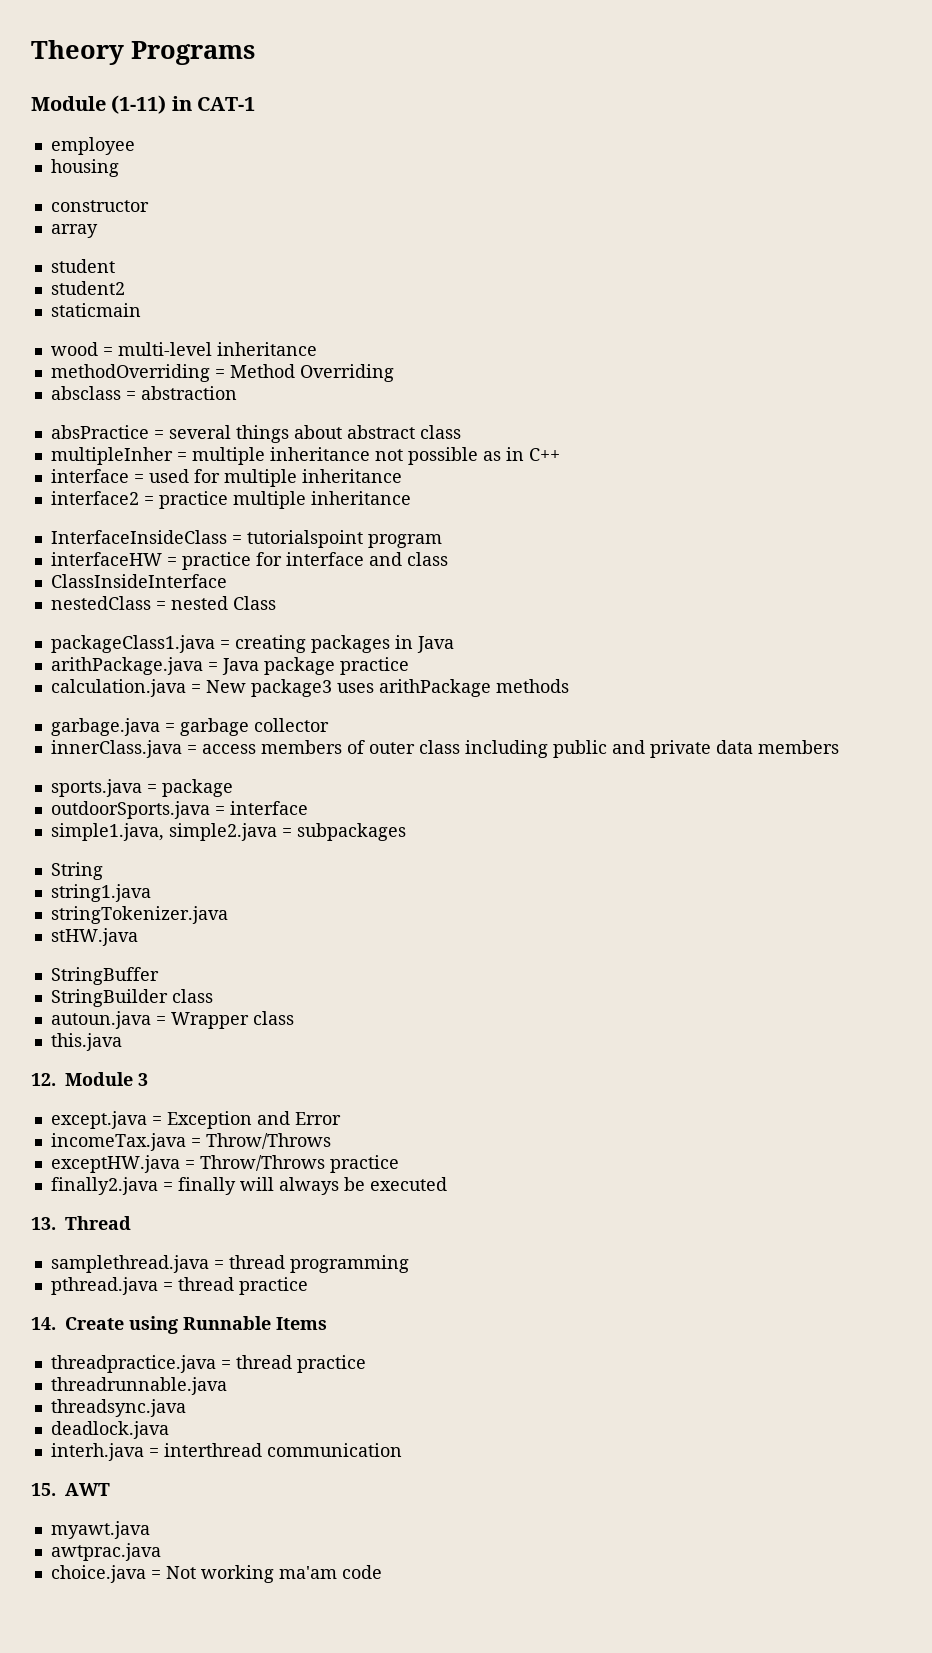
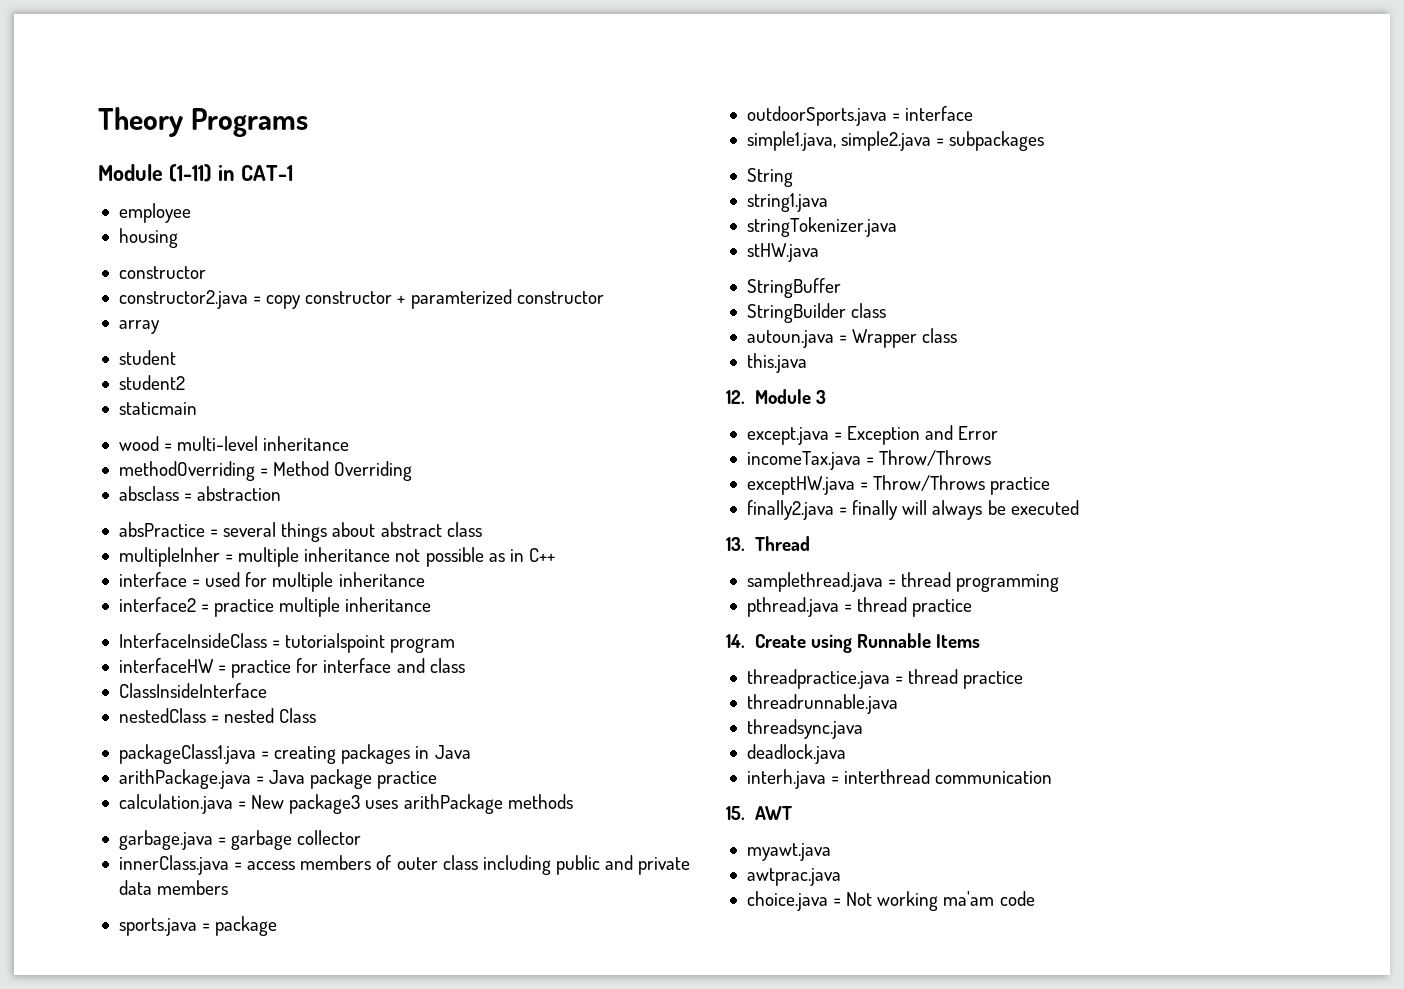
(149, 206) none -> [118,289,604,309] // constructor2.java = copy constructor + paramterized constructor

